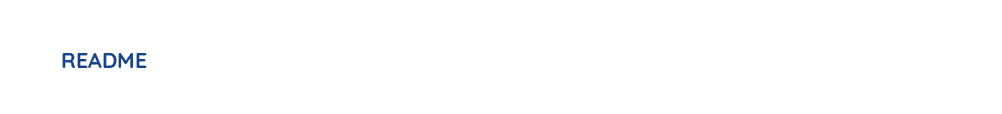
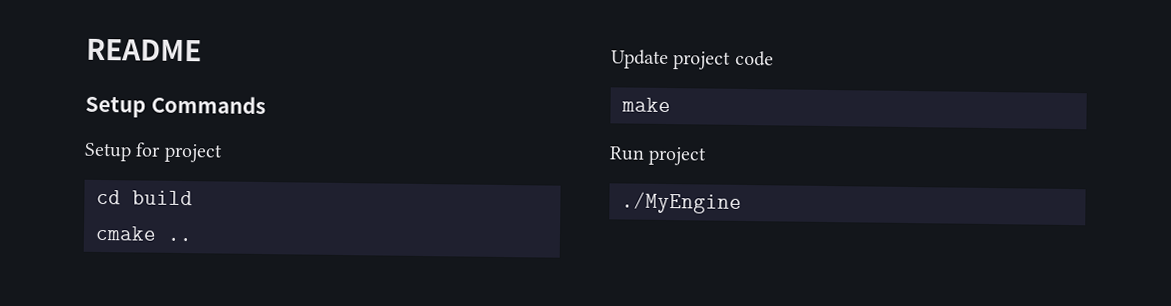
(147, 60) none -> [85,95,266,118] [84,142,223,163] [96,189,193,206] [95,225,192,242] [611,49,774,70] [621,97,671,113] [609,146,708,166] [621,191,742,214] // Setup Commands // Setup for project // cd build // cmake .. // Update project code // make // Run project // ./MyEngine

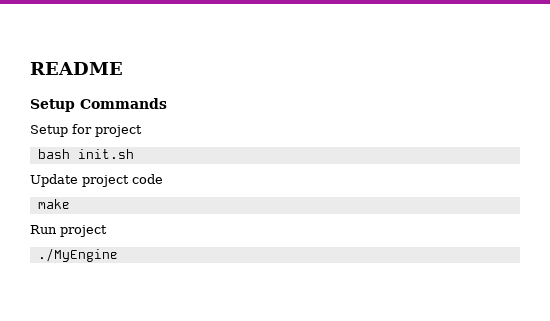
[96,189,193,206] [95,225,192,242] cd build // cmake .. -> [37,149,134,159] bash init.sh

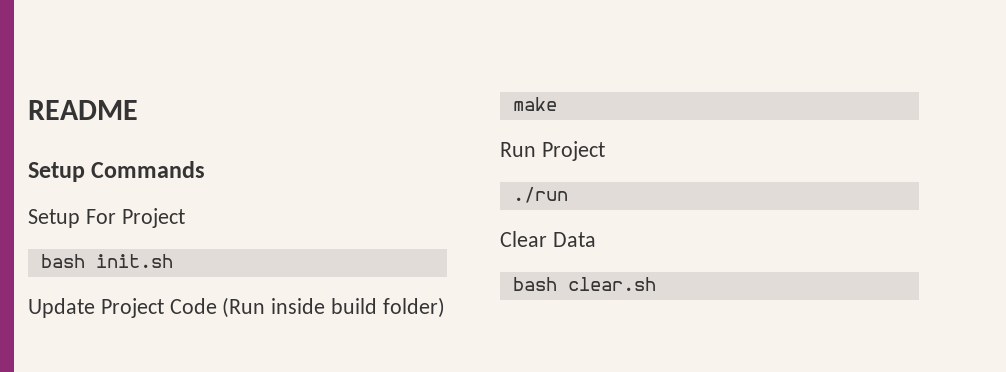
[72,124,142,137] for project -> [85,208,185,228] For Project
[82,174,163,187] [37,199,70,209] [30,225,107,237] [37,248,118,262] project code // make // Run project // ./MyEngine -> [100,297,445,318] [512,97,557,111] [500,141,605,161] [512,187,568,203] [500,231,596,247] [512,277,656,291] Project Code (Run inside build folder) // make // Run Project // ./run // Clear Data // bash clear.sh

